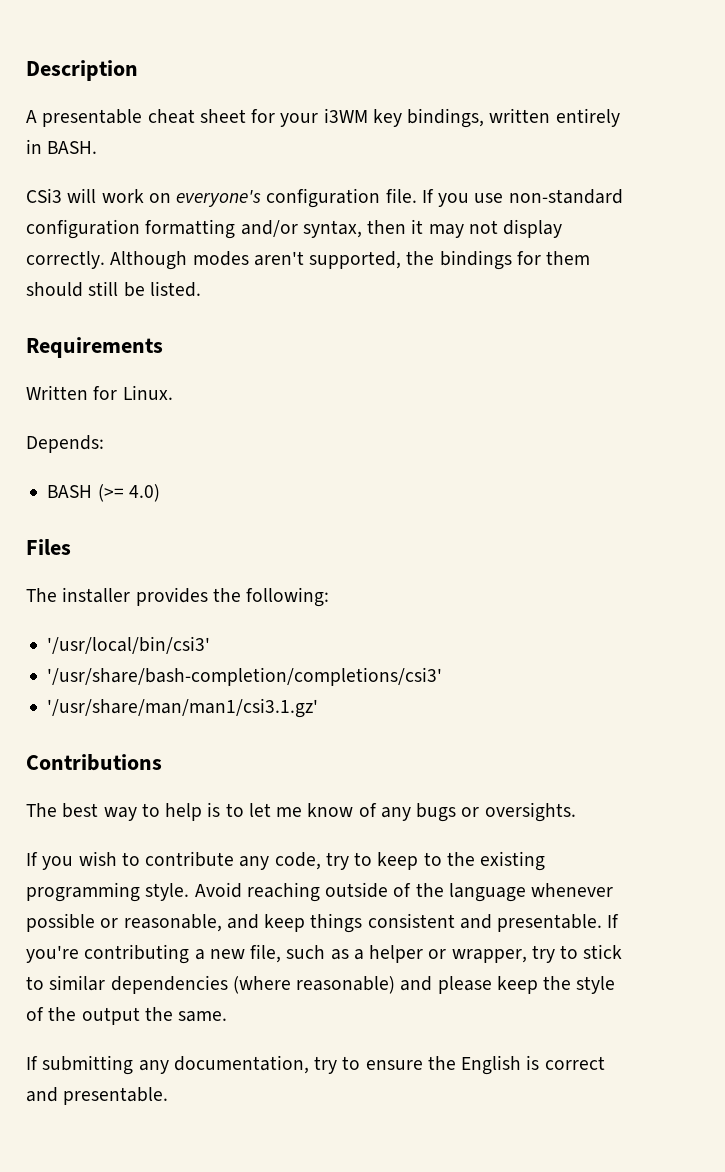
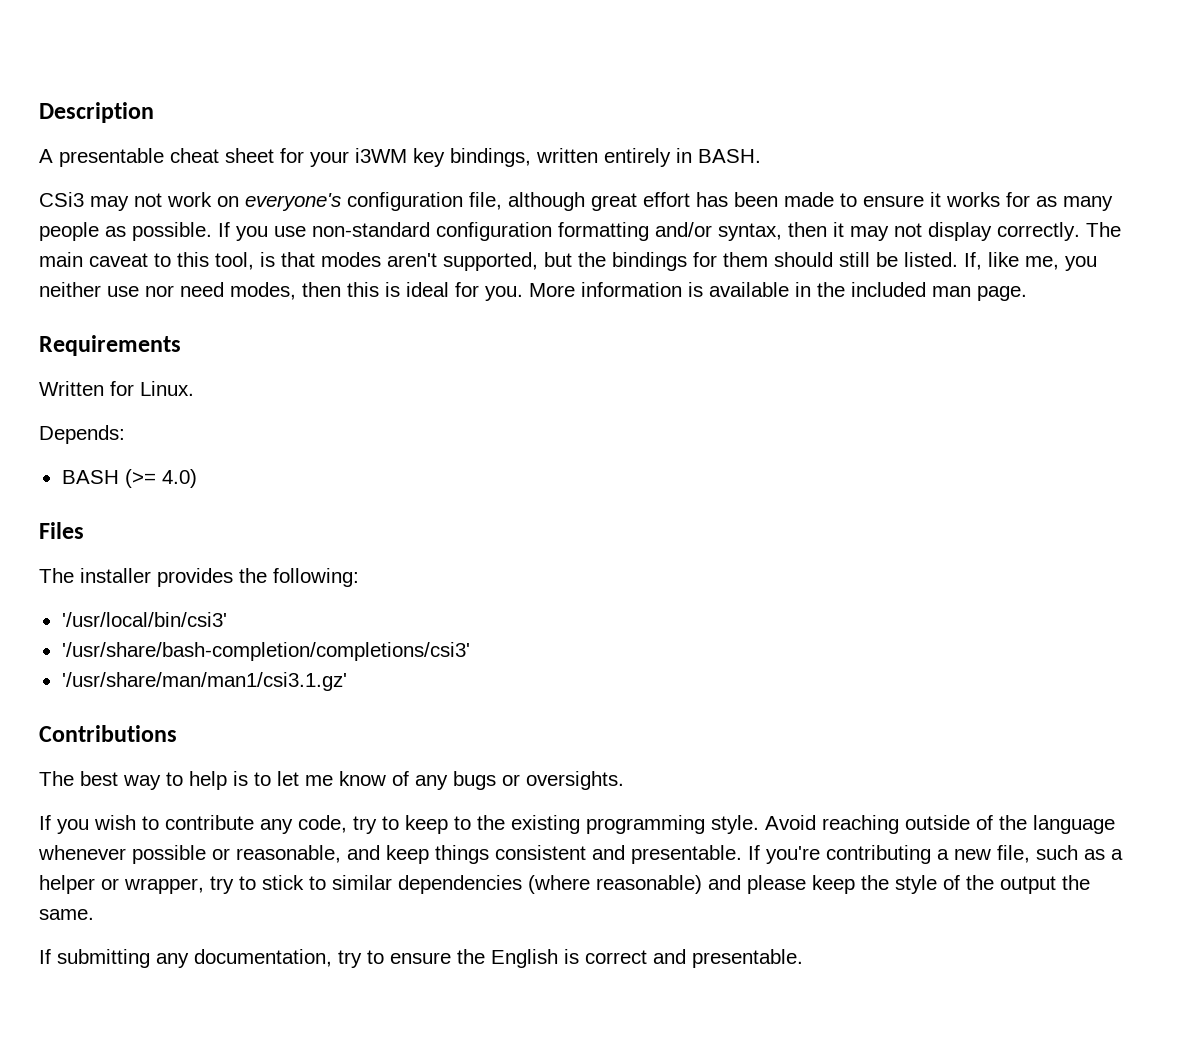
[67,188,97,203] will -> [90,193,162,211] may not
[385,188,417,203] file. -> [469,192,1113,211] [39,222,212,241] file, although great effort has been made to ensure it works for as many people as possible.
[110,251,188,270] Although -> [1086,222,1121,237] [39,252,315,270] The main caveat to this tool, is that
(402, 260) none -> [544,252,572,267] but
(201, 289) none -> [964,252,1097,271] [39,282,1027,301] If, like me, you neither use nor need modes, then this is ideal for you. More information is available in the included man page.

